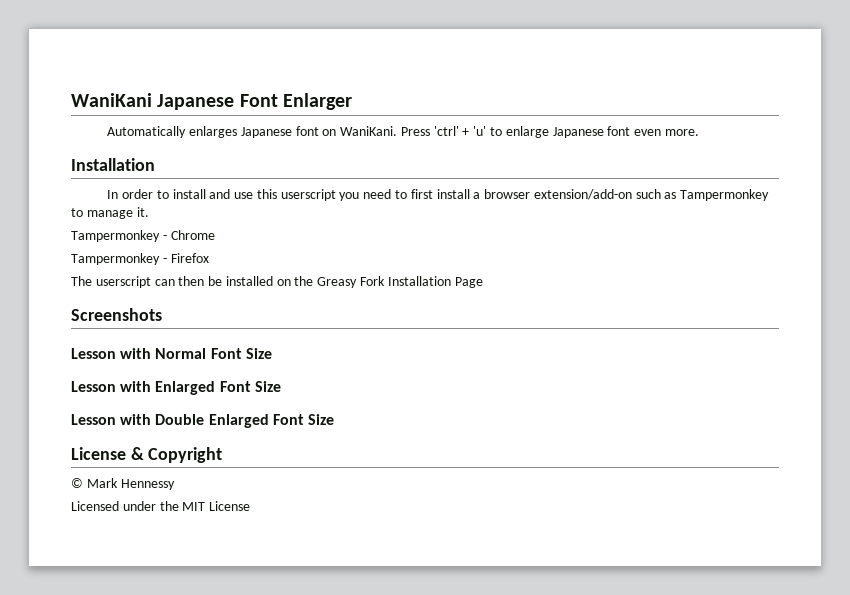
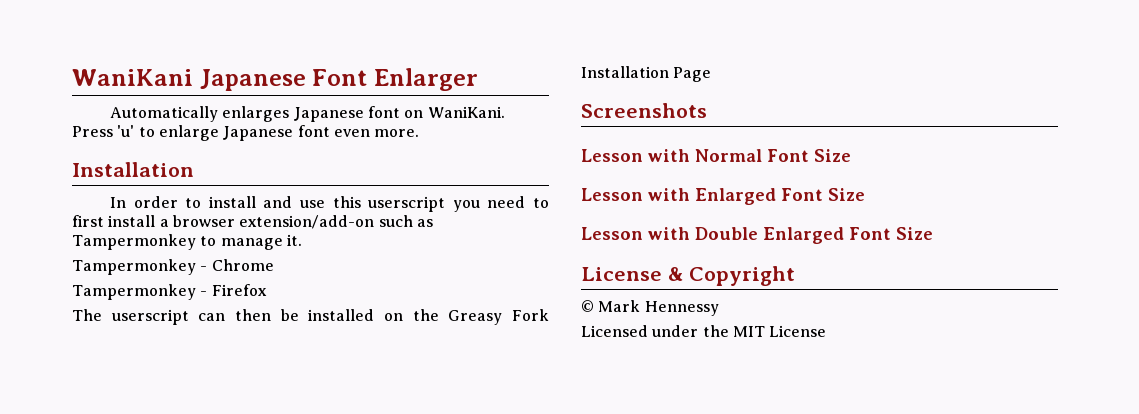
[433,126,470,136] 'ctrl' + -> (113, 131) none

